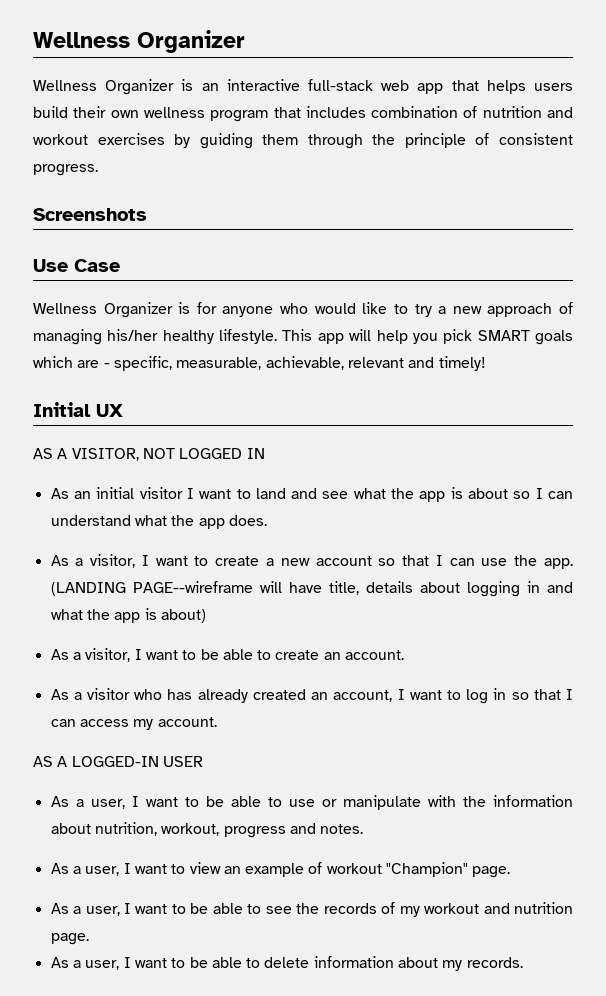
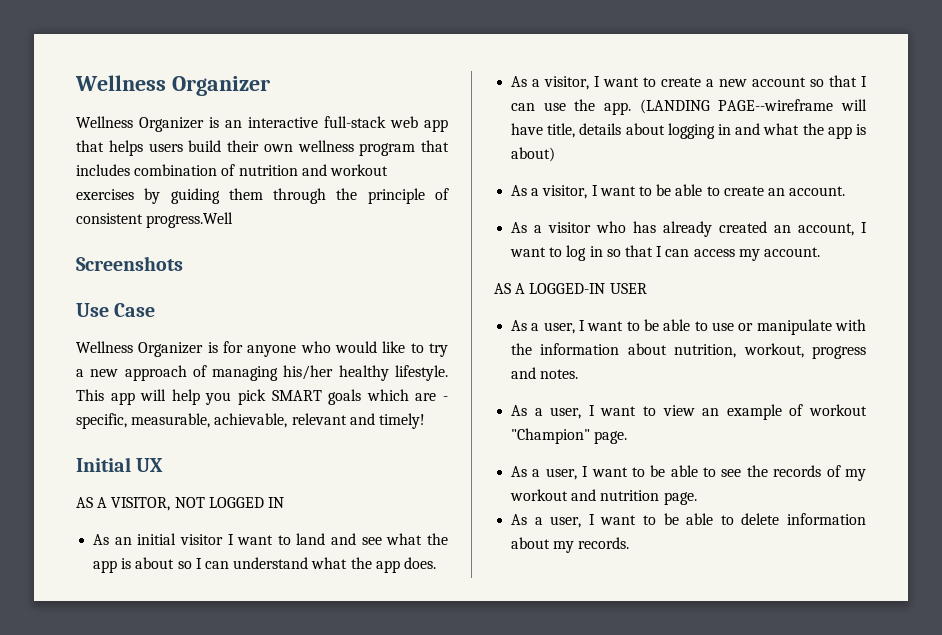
[33,164,98,176] progress. -> [146,212,234,228] progress.Well

